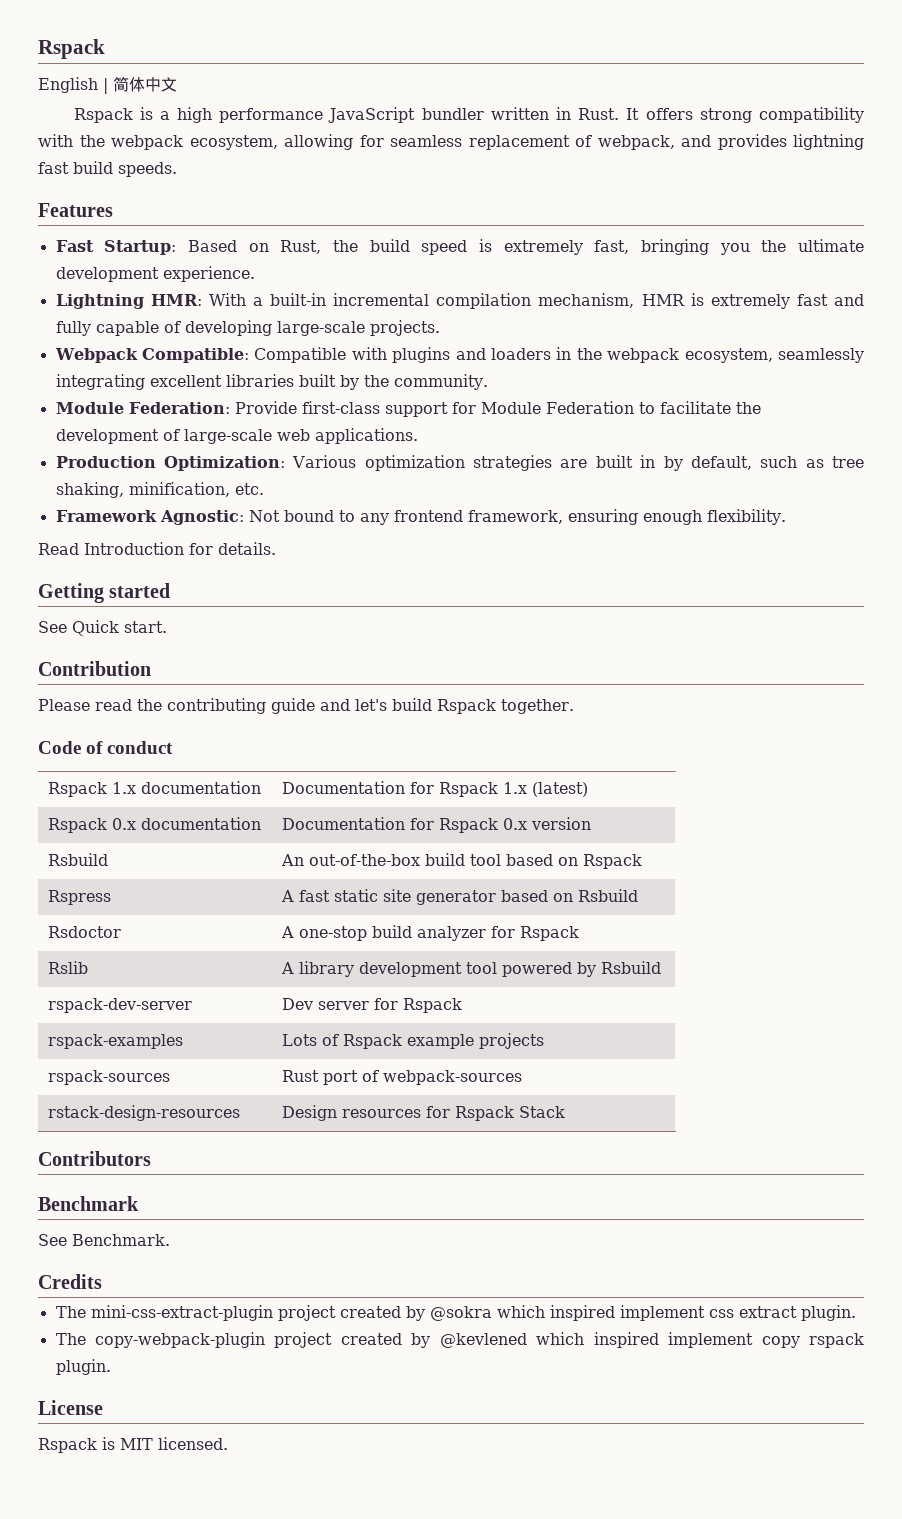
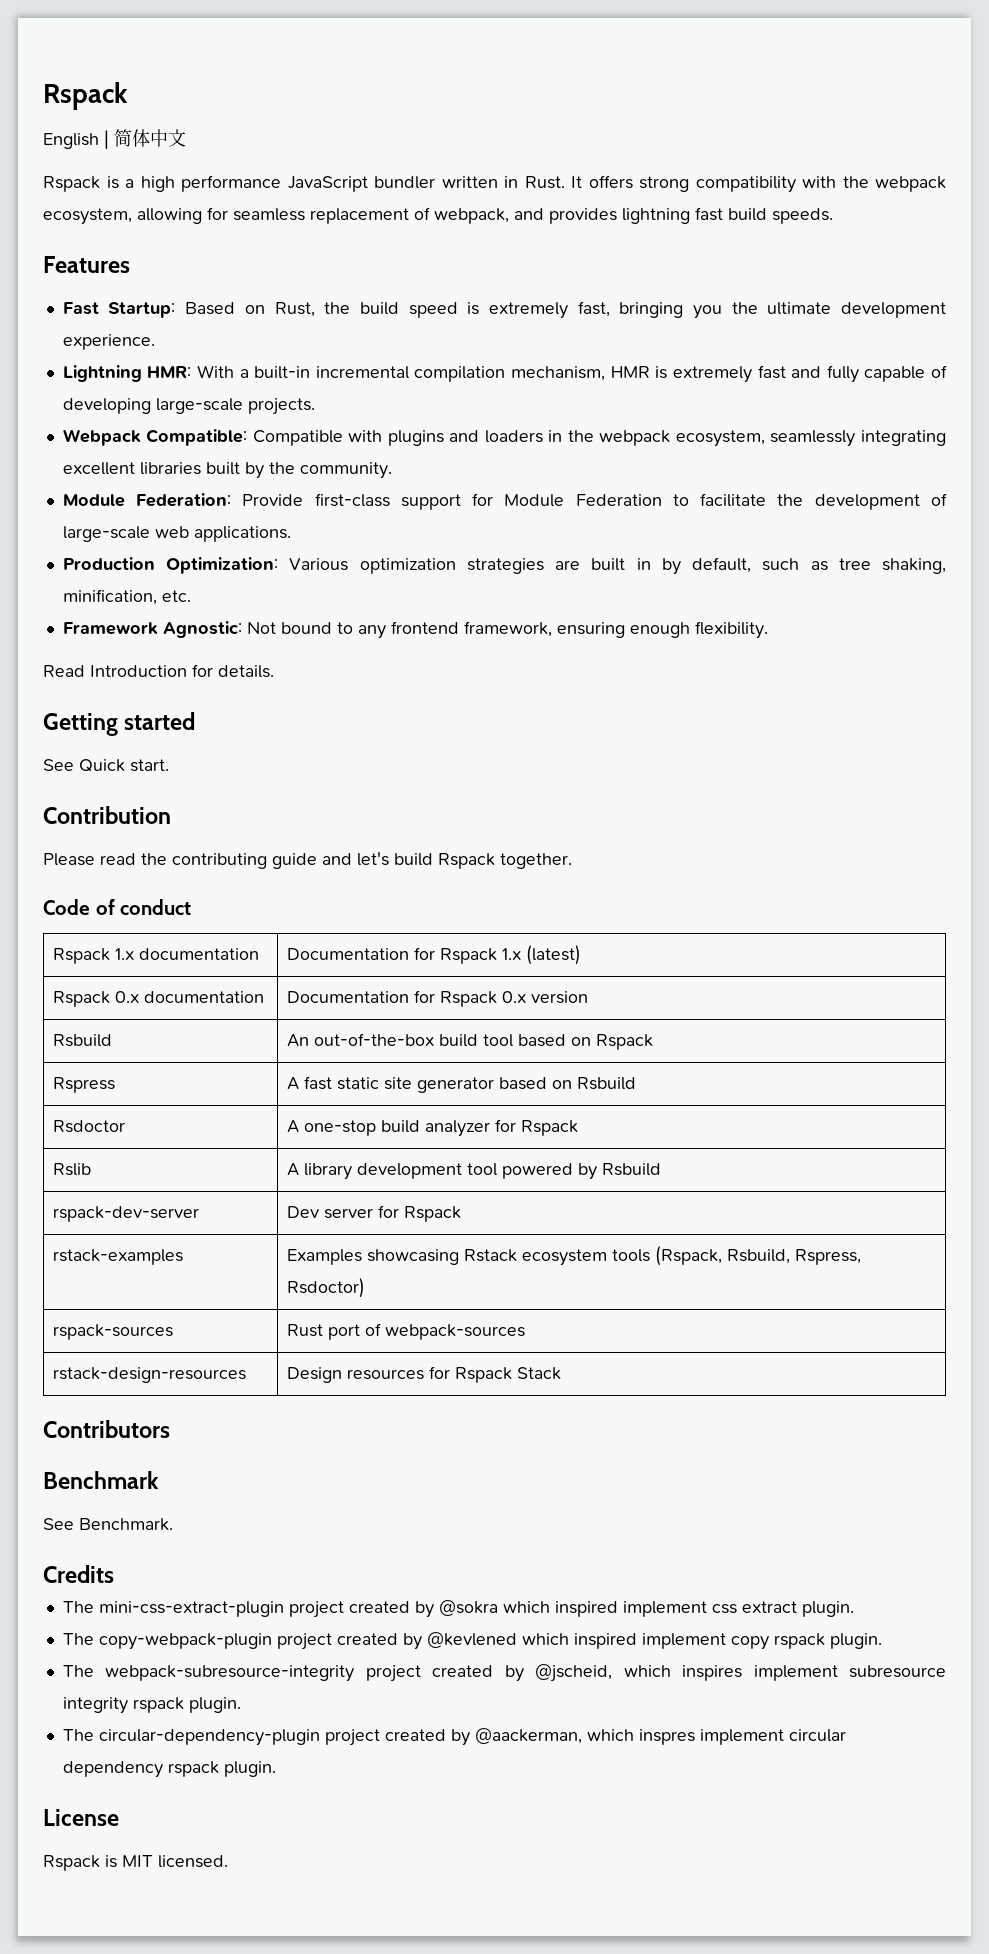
[47,1034,183,1049] [281,1033,544,1049] rspack-examples | Lots of Rspack example projects -> [53,1249,184,1265] [287,1246,862,1266] [287,1278,366,1298] rstack-examples | Examples showcasing Rstack ecosystem tools (Rspack, Rsbuild, Rspress, Rsdoctor)
(111, 1367) none -> [62,1664,947,1682] [62,1697,241,1714] [62,1728,846,1746] [62,1761,276,1778] // The webpack-subresource-integrity project created by @jscheid, which inspires implement subresource integrity rspack plugin. // The circular-dependency-plugin project created by @aackerman, which inspres implement circular dependency rspack plugin.

